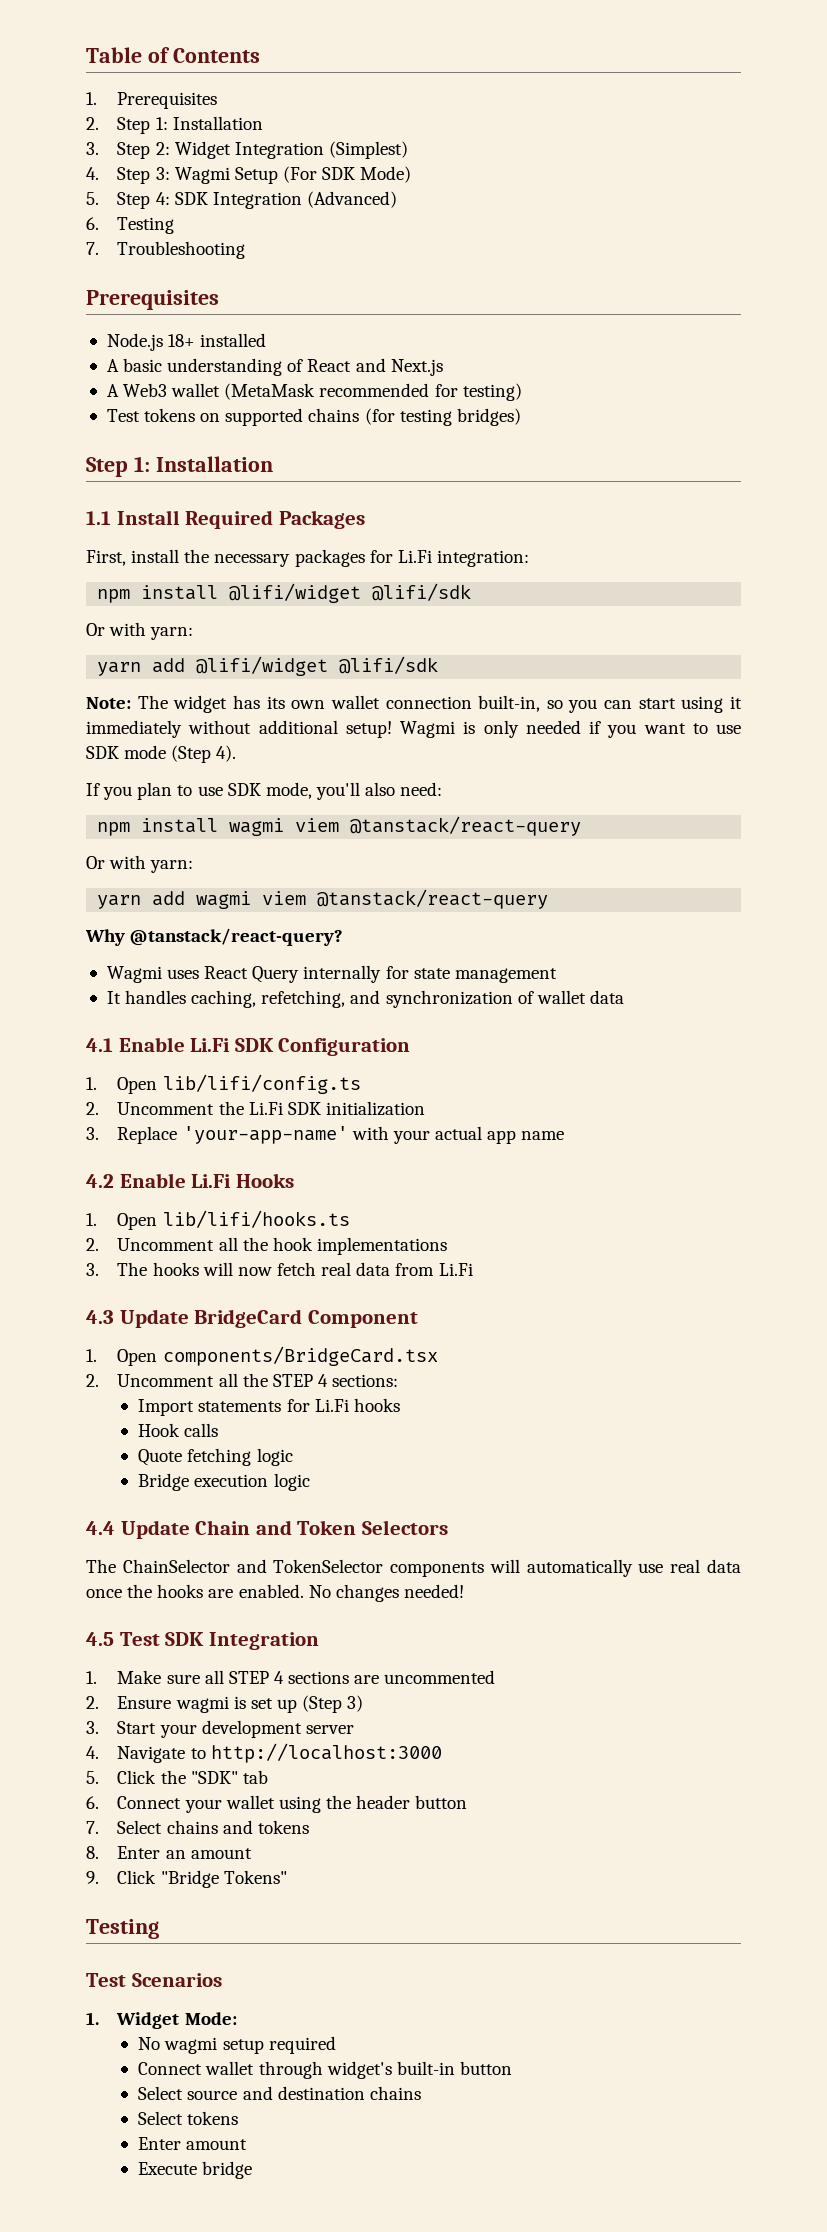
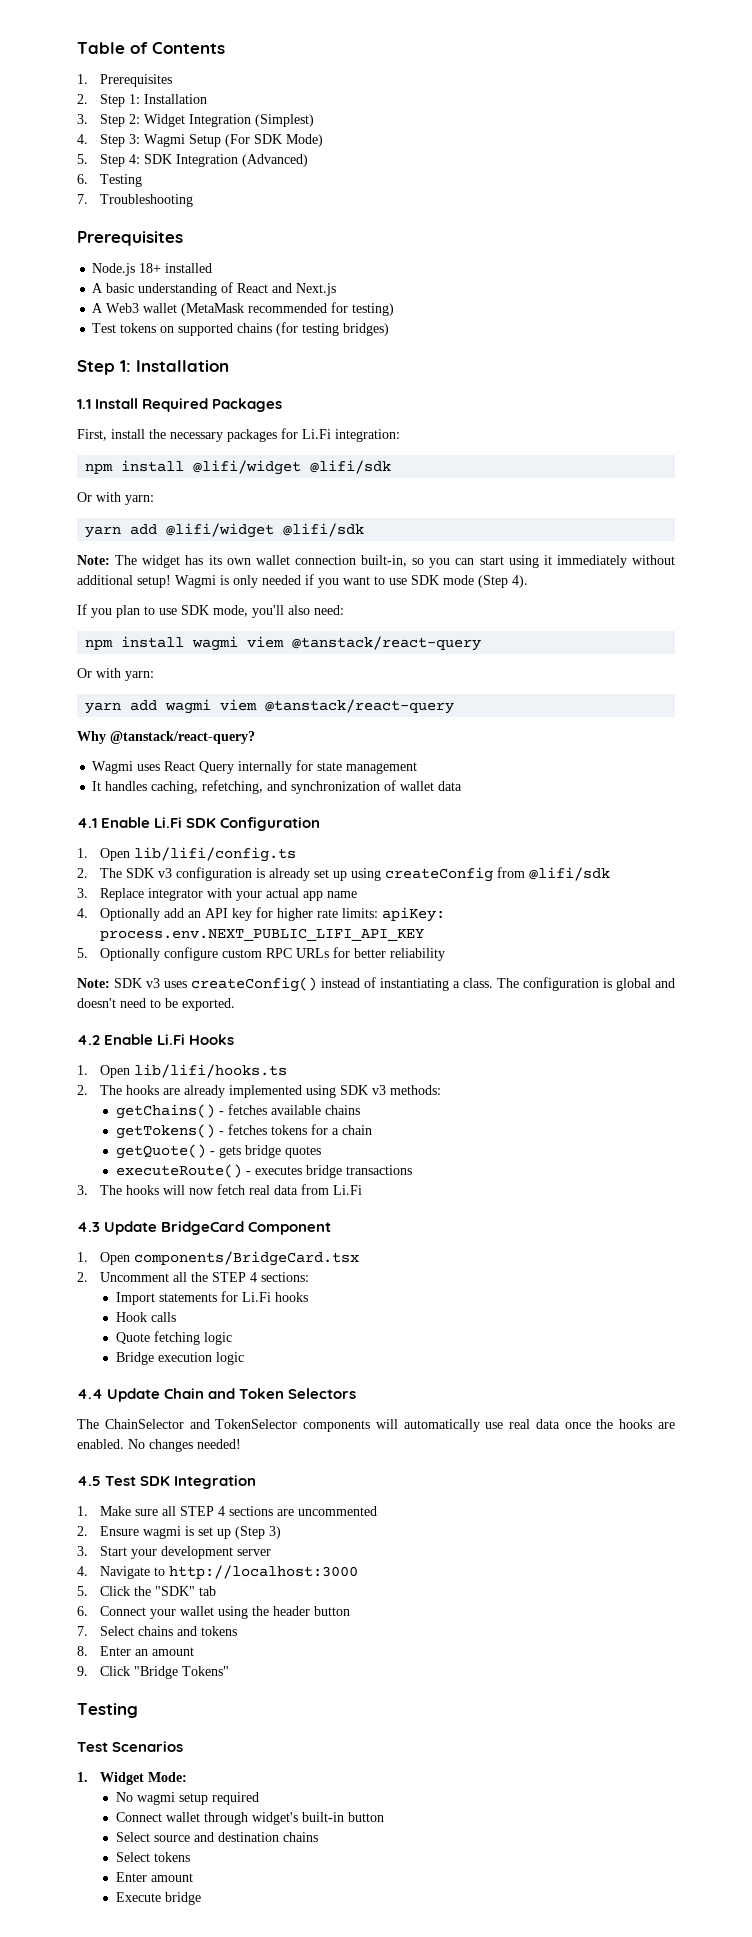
[117,1101,425,1116] Uncomment the Li.Fi SDK initialization -> [100,867,611,882] The SDK v3 configuration is already set up using createConfig from @lifi/sdk
[182,1126,348,1144] 'your-app-name' -> [148,888,204,901] integrator
(565, 1135) none -> [77,907,446,922] [100,928,425,941] [77,947,446,961] [77,977,675,992] [77,998,235,1011] // 4. Optionally add an API key for higher rate limits: apiKey: process.env.NEXT_PUBLIC_LIFI_API_KEY // 5. Optionally configure custom RPC URLs for better reliability // Note: SDK v3 uses createConfig() instead of instantiating a class. The configuration is global and doesn't need to be exported.
[117,1237,447,1255] Uncomment all the hook implementations -> [100,1085,442,1098] [115,1104,360,1119] [115,1124,372,1139] [115,1144,321,1159] [115,1164,412,1178] The hooks are already implemented using SDK v3 methods: // getChains() - fetches available chains // getTokens() - fetches tokens for a chain // getQuote() - gets bridge quotes // executeRoute() - executes bridge transactions

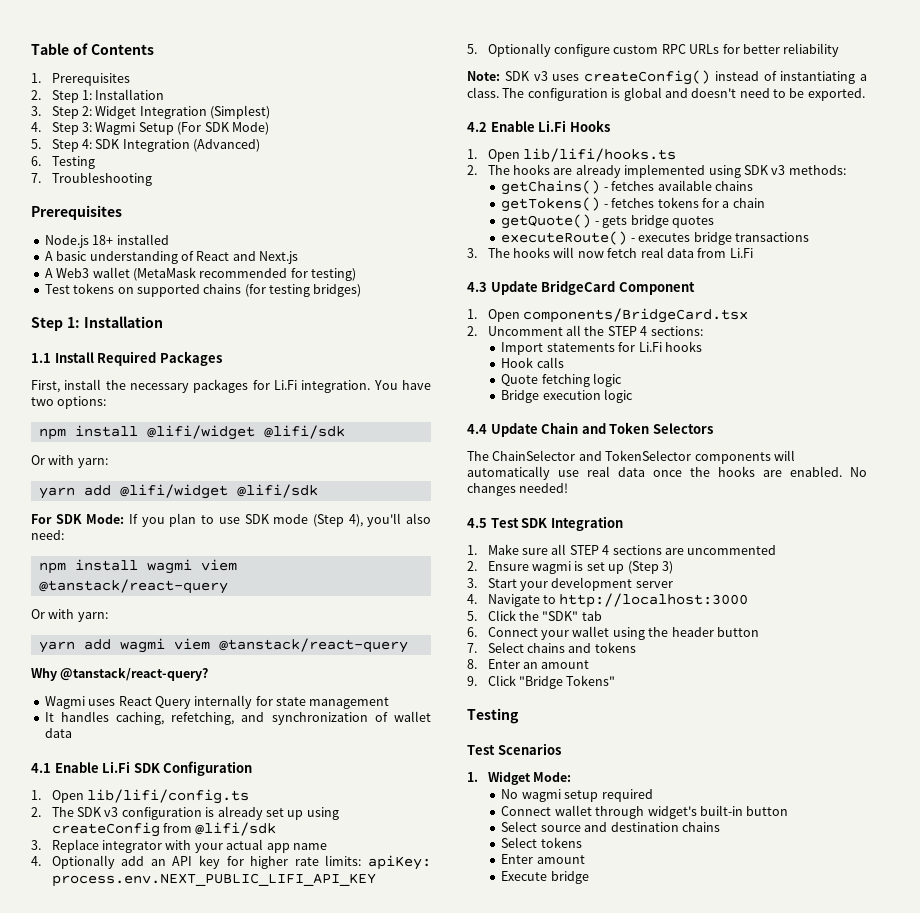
[335,429,400,442] integration: -> [301,380,431,393] [31,396,107,409] integration. You have two options:
[77,555,675,568] [77,574,528,588] Note: The widget has its own wallet connection built-in, so you can start using it immediately without additional setup! Wagmi is only needed if you want to use SDK mode (Step 4). // -> [31,514,125,524] For SDK Mode:
[213,605,248,617] mode, -> [273,514,363,527] mode (Step 4),

